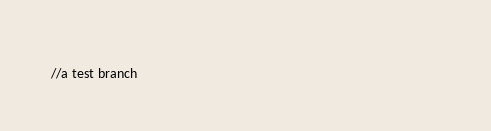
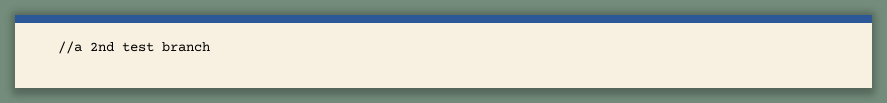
(68, 73) none -> [90,42,114,52] 2nd

